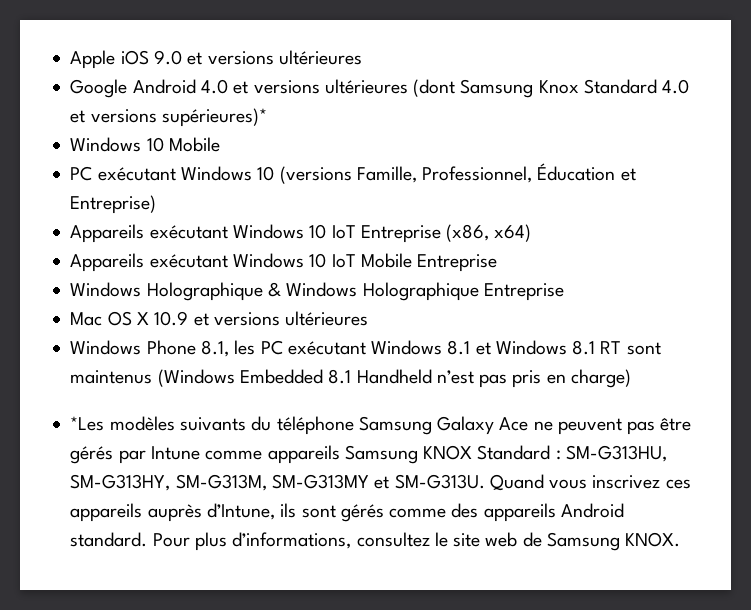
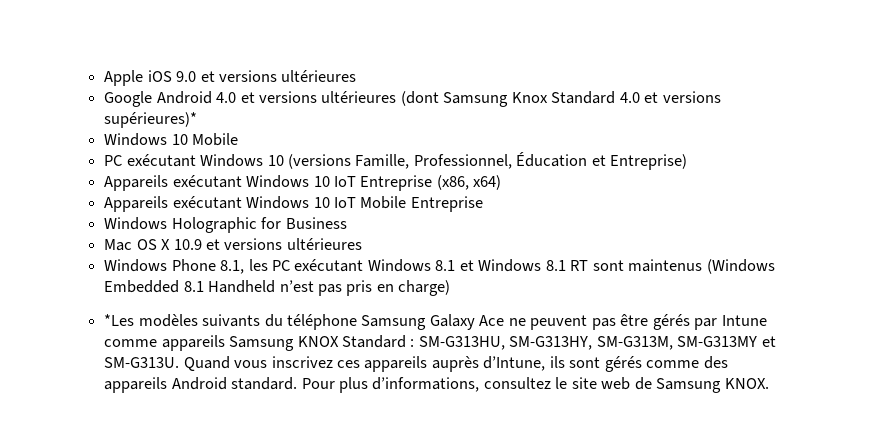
[146,282,564,301] Holographique & Windows Holographique Entreprise -> [171,217,347,233] Holographic for Business

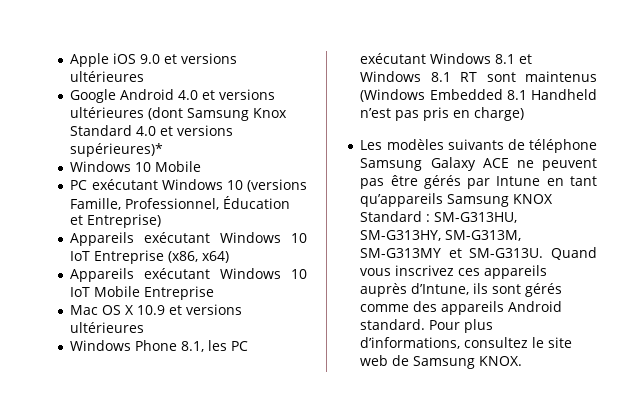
[104,217,347,233] // Windows Holographic for Business -> (215, 293) none
[104,314,135,326] *Les -> [360,140,383,150] Les
[264,314,283,327] du -> [507,139,525,150] de
[479,315,505,326] Ace -> [482,158,509,168] ACE
[104,335,225,351] comme appareils -> [546,176,597,186] [360,193,444,207] en tant qu’appareils

